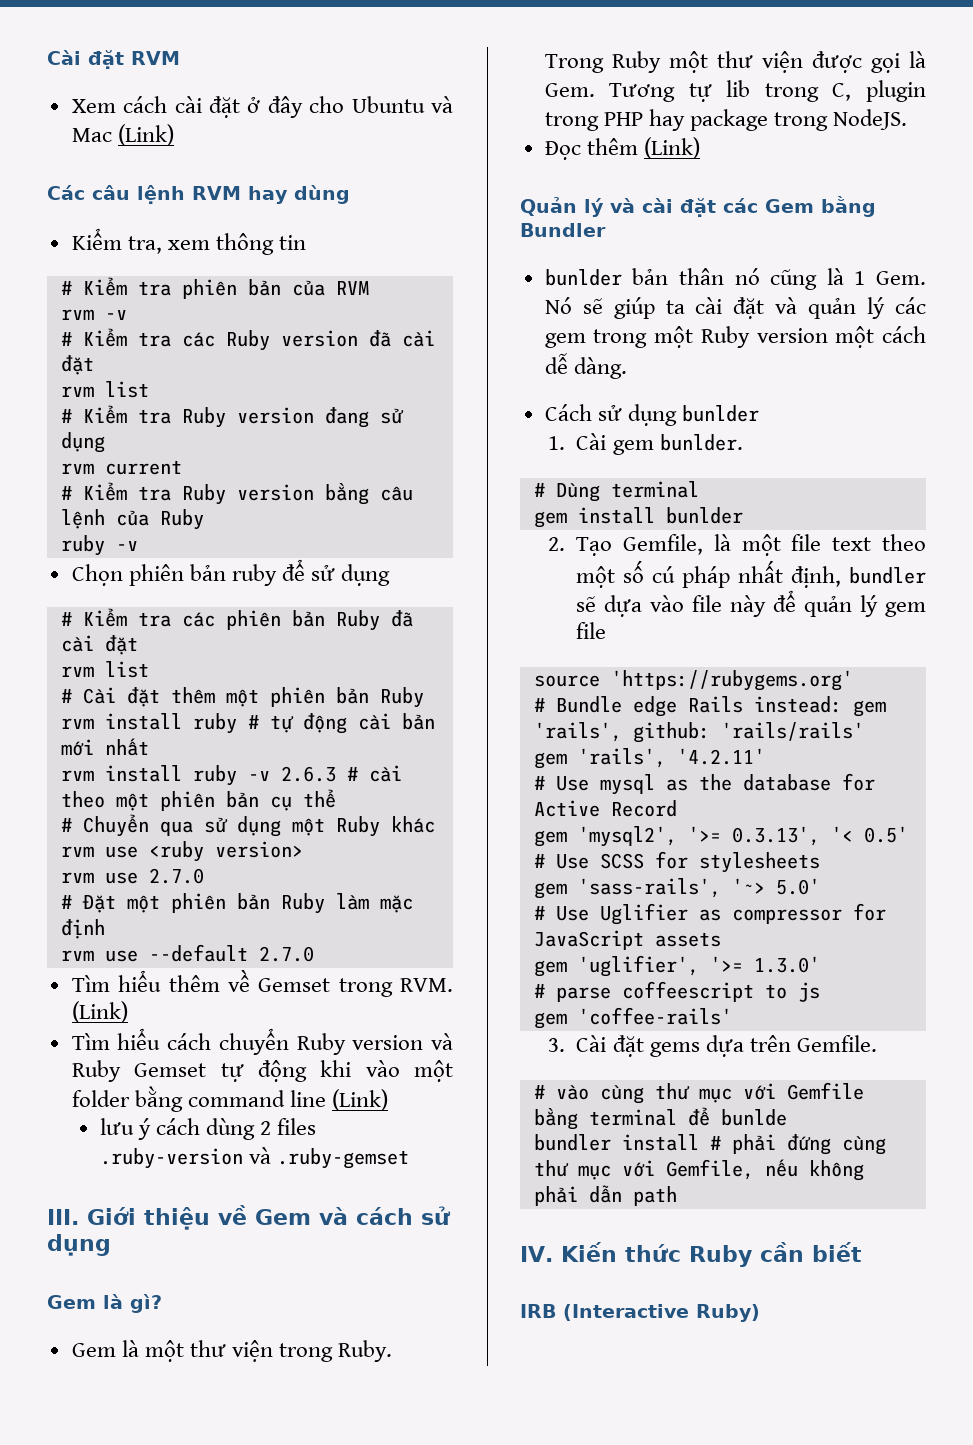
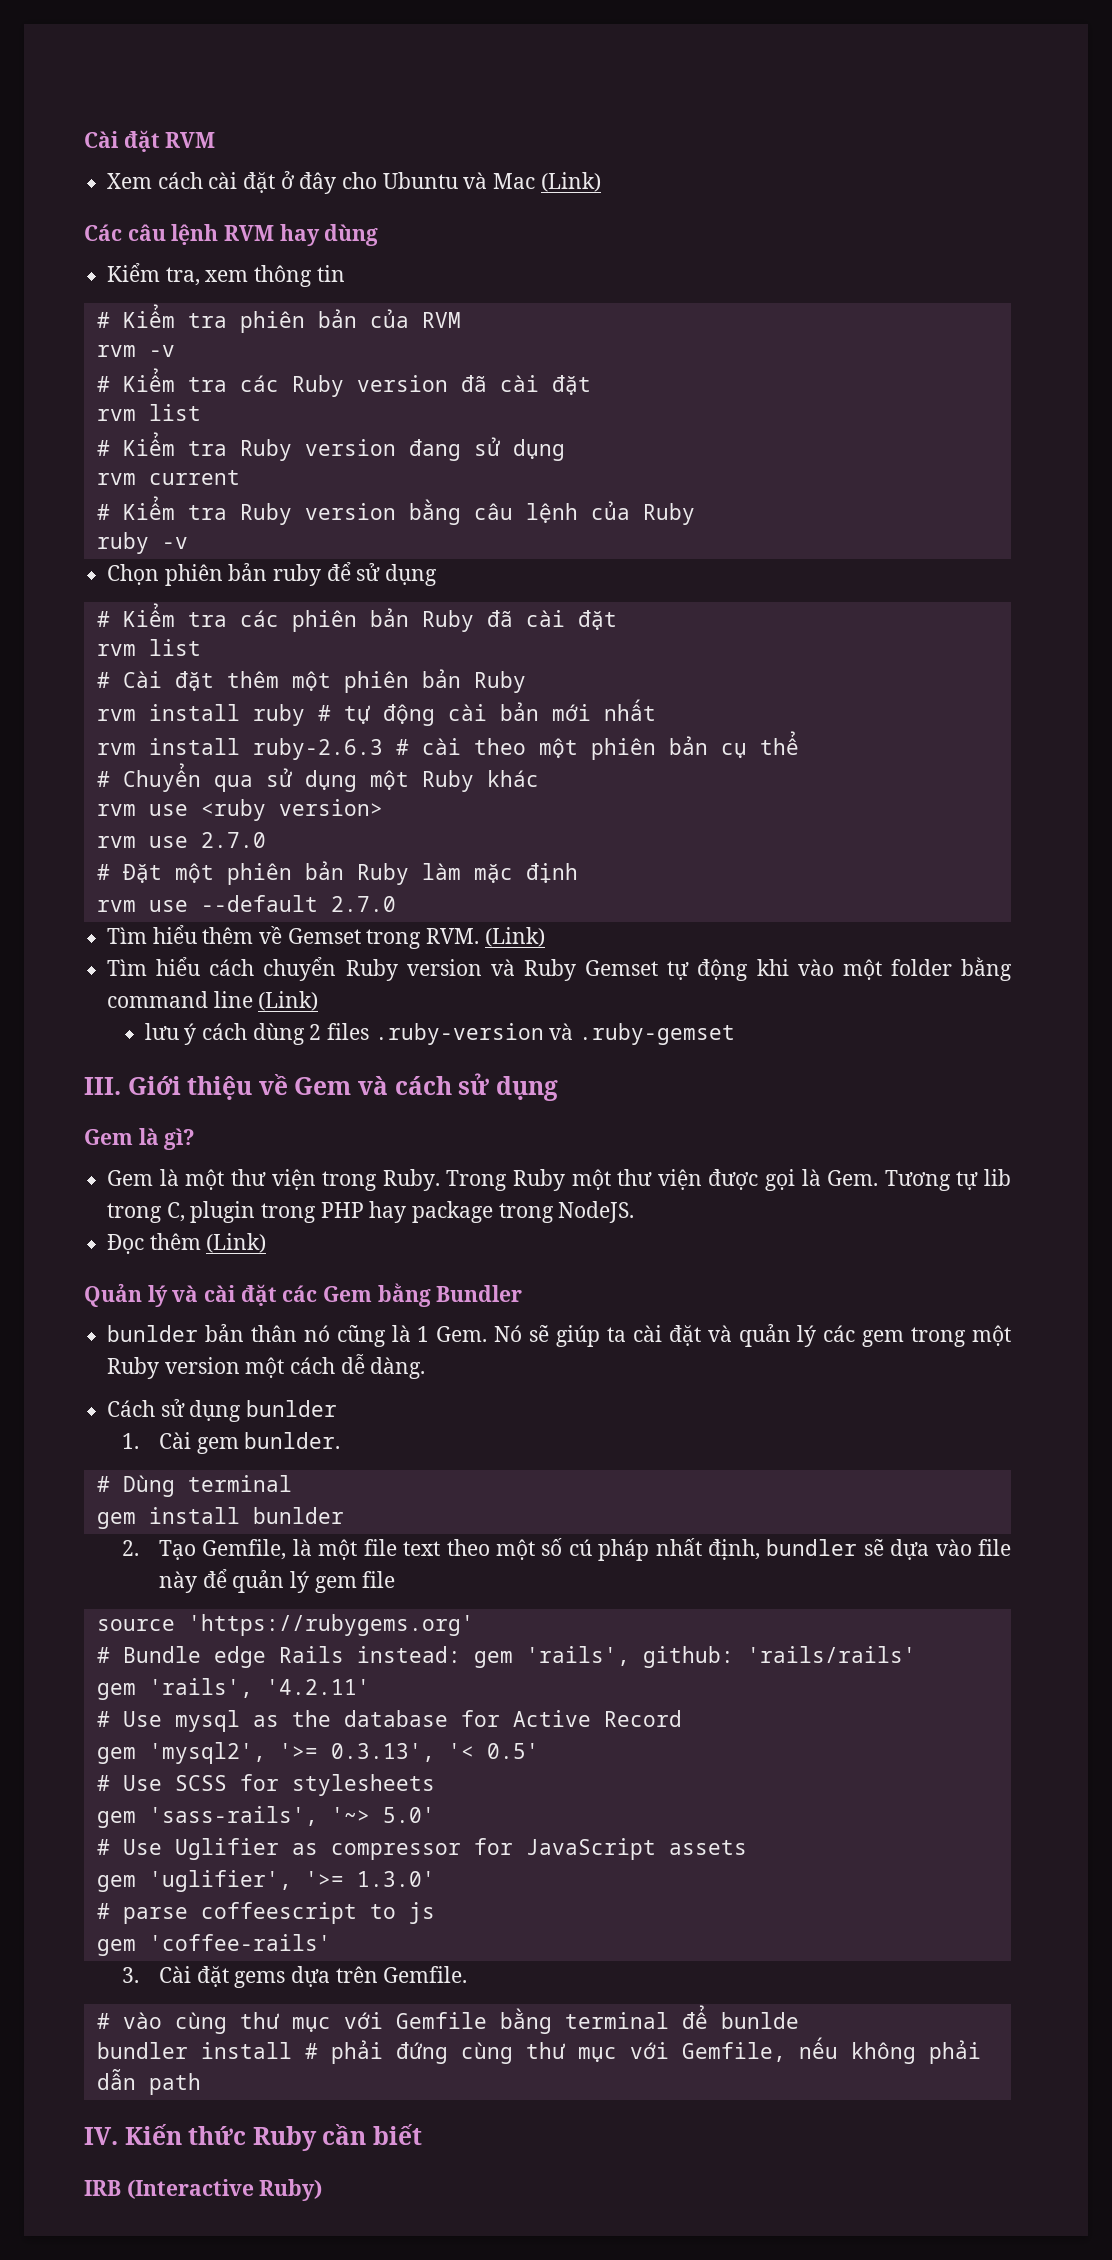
[192,765,336,786] ruby -v 2.6.3 -> [252,738,383,760] ruby-2.6.3

